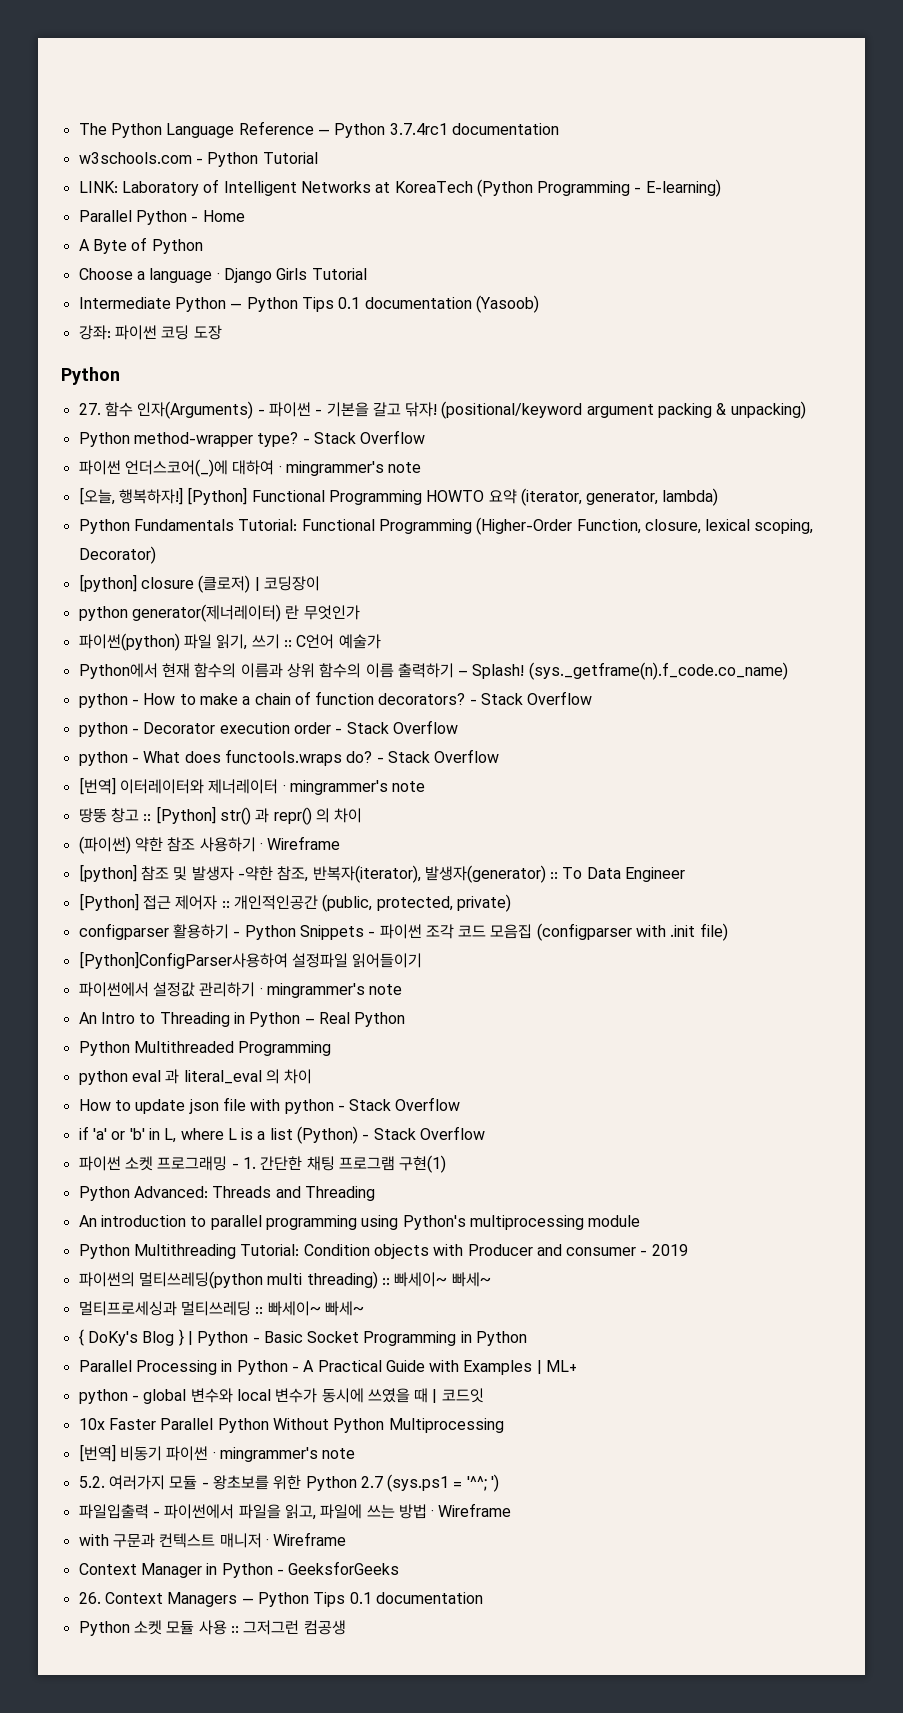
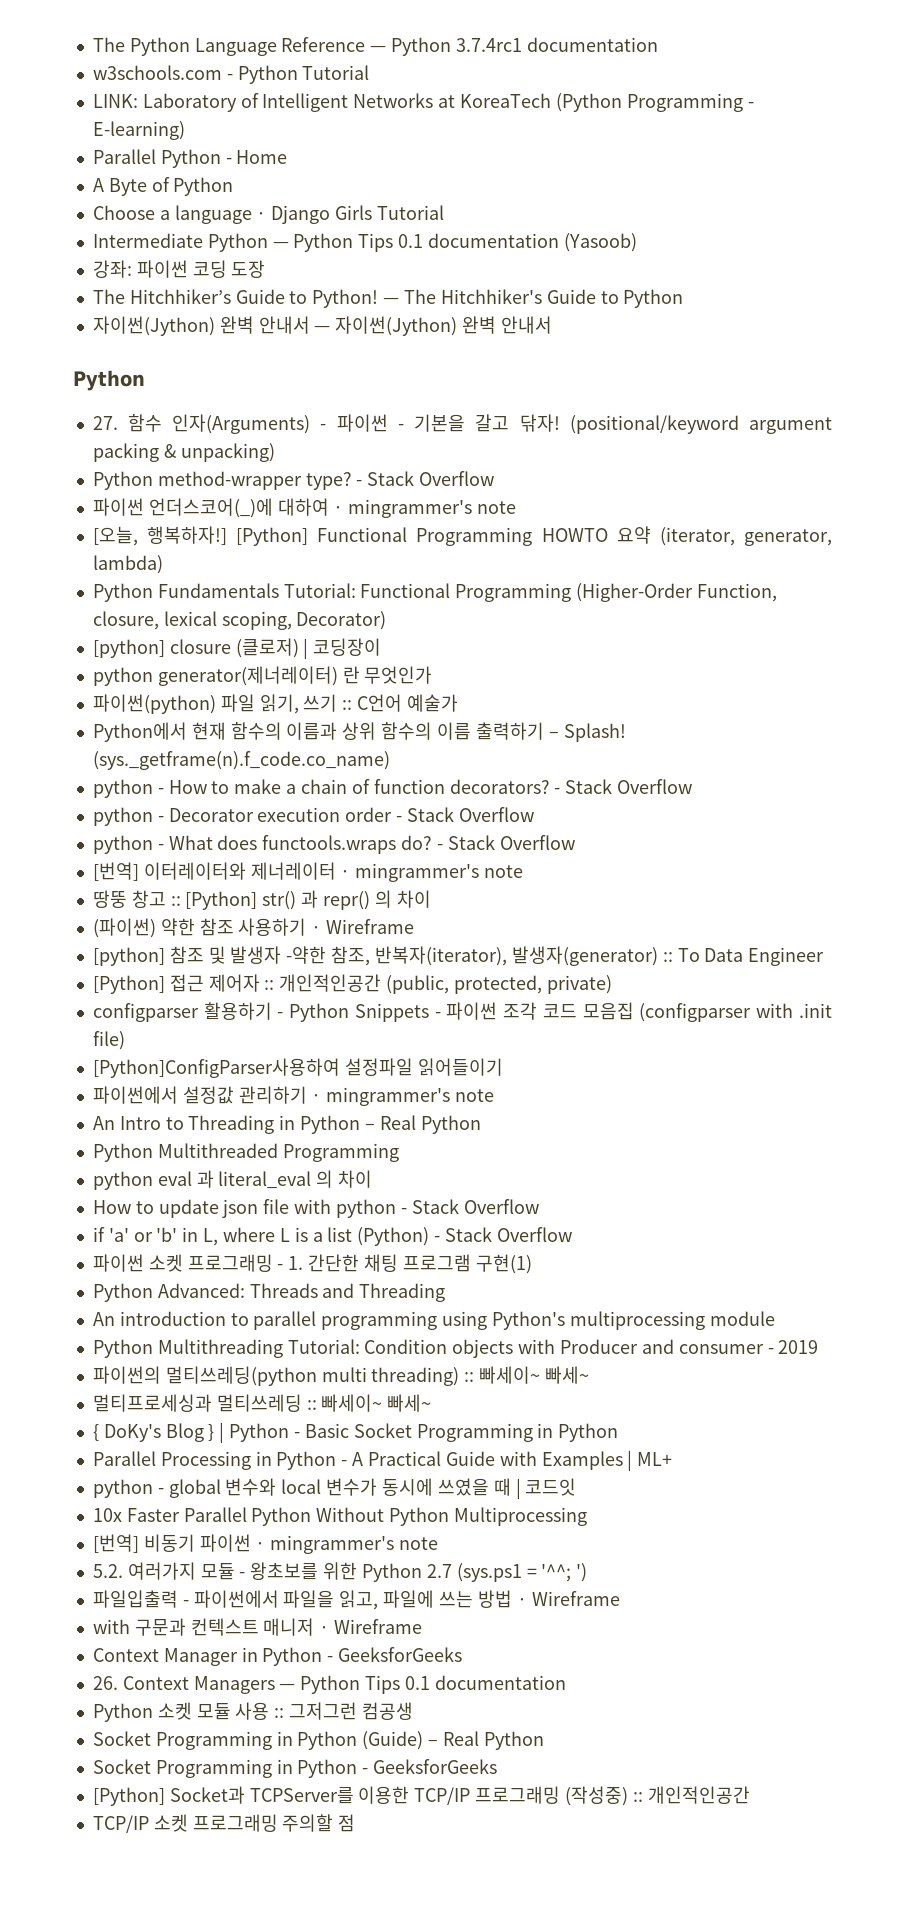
(222, 332) none -> [92,289,684,308] [92,316,552,336] // The Hitchhiker’s Guide to Python! — The Hitchhiker's Guide to Python // 자이썬(Jython) 완벽 안내서 — 자이썬(Jython) 완벽 안내서
(346, 1627) none -> [92,1731,544,1750] [92,1759,498,1778] [92,1786,750,1806] [92,1814,356,1833] // Socket Programming in Python (Guide) – Real Python // Socket Programming in Python - GeeksforGeeks // [Python] Socket과 TCPServer를 이용한 TCP/IP 프로그래밍 (작성중) :: 개인적인공간 // TCP/IP 소켓 프로그래밍 주의할 점

